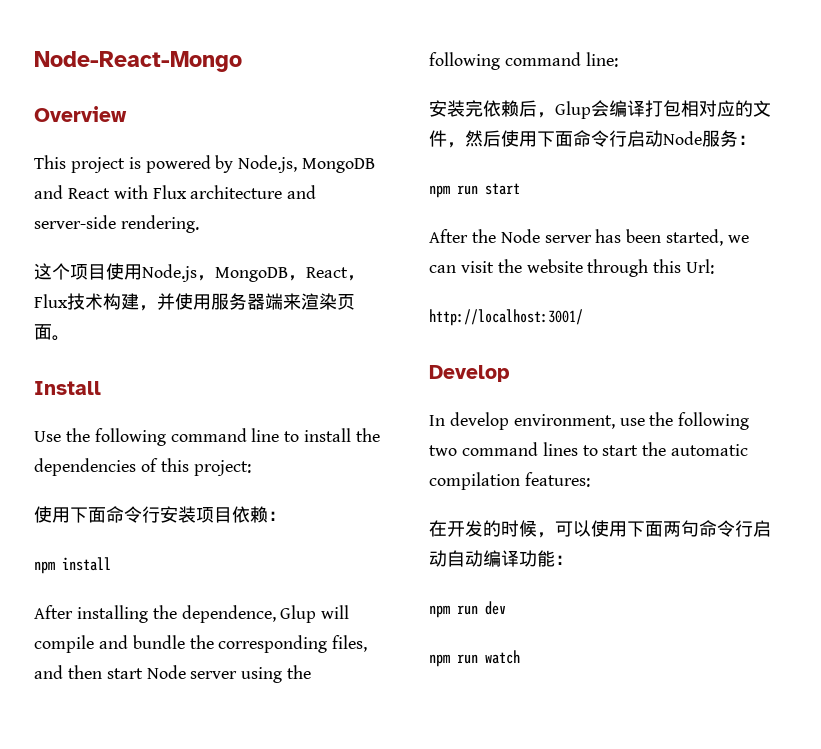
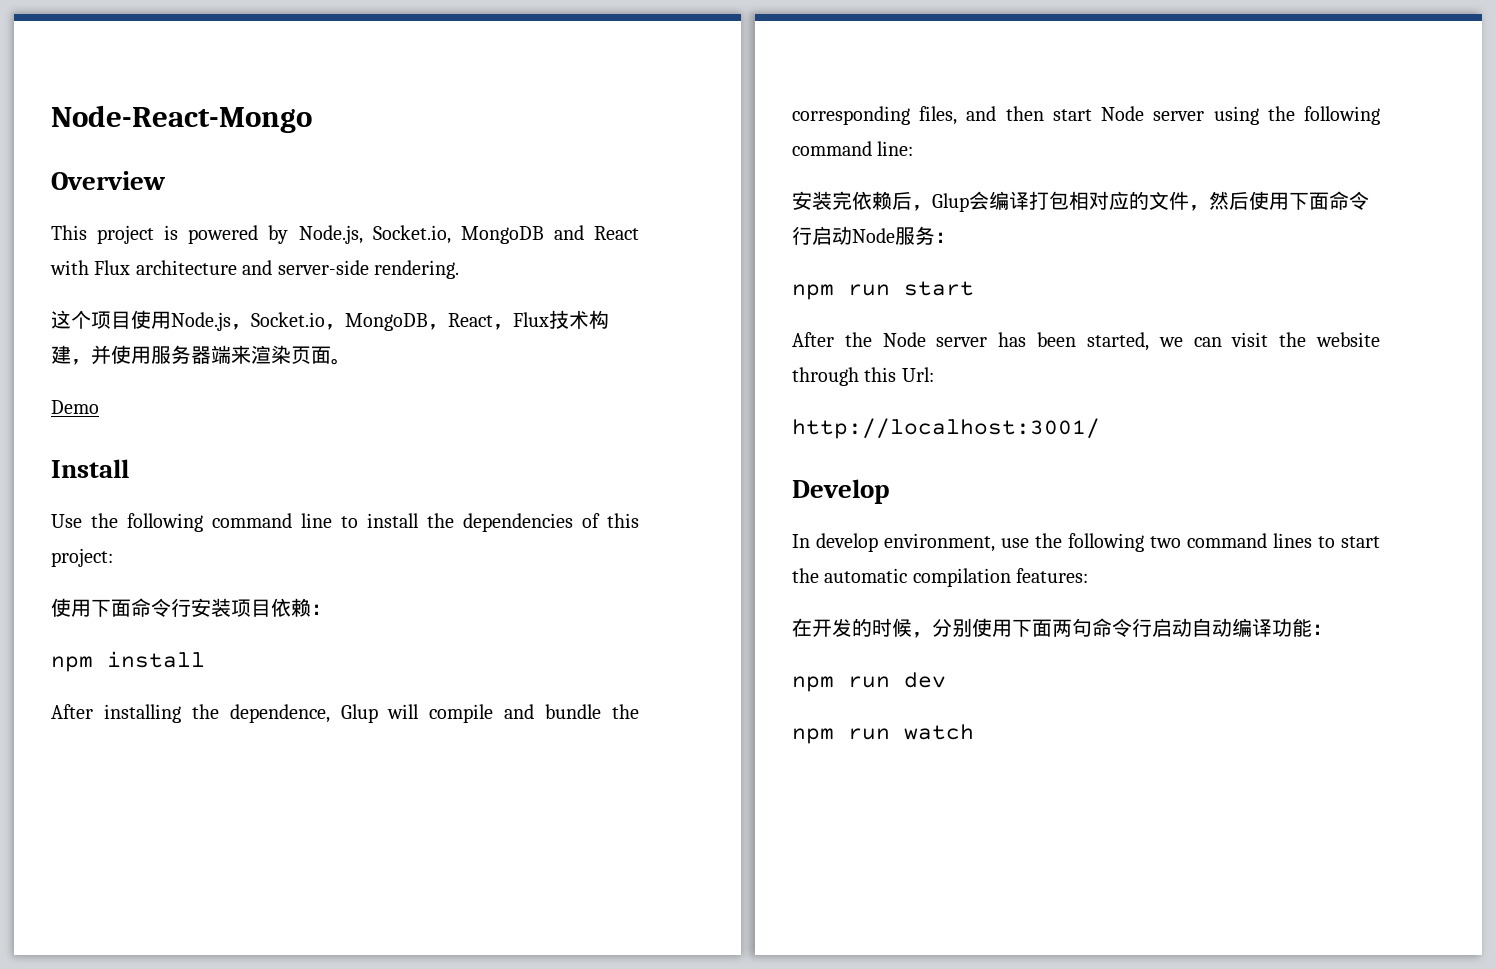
(298, 164) none -> [372,225,451,244] Socket.io,
(215, 278) none -> [251,312,345,330] Socket.io，
(70, 338) none -> [51,400,99,414] // Demo
[555,520,591,537] 可以 -> [932,618,972,637] 分别

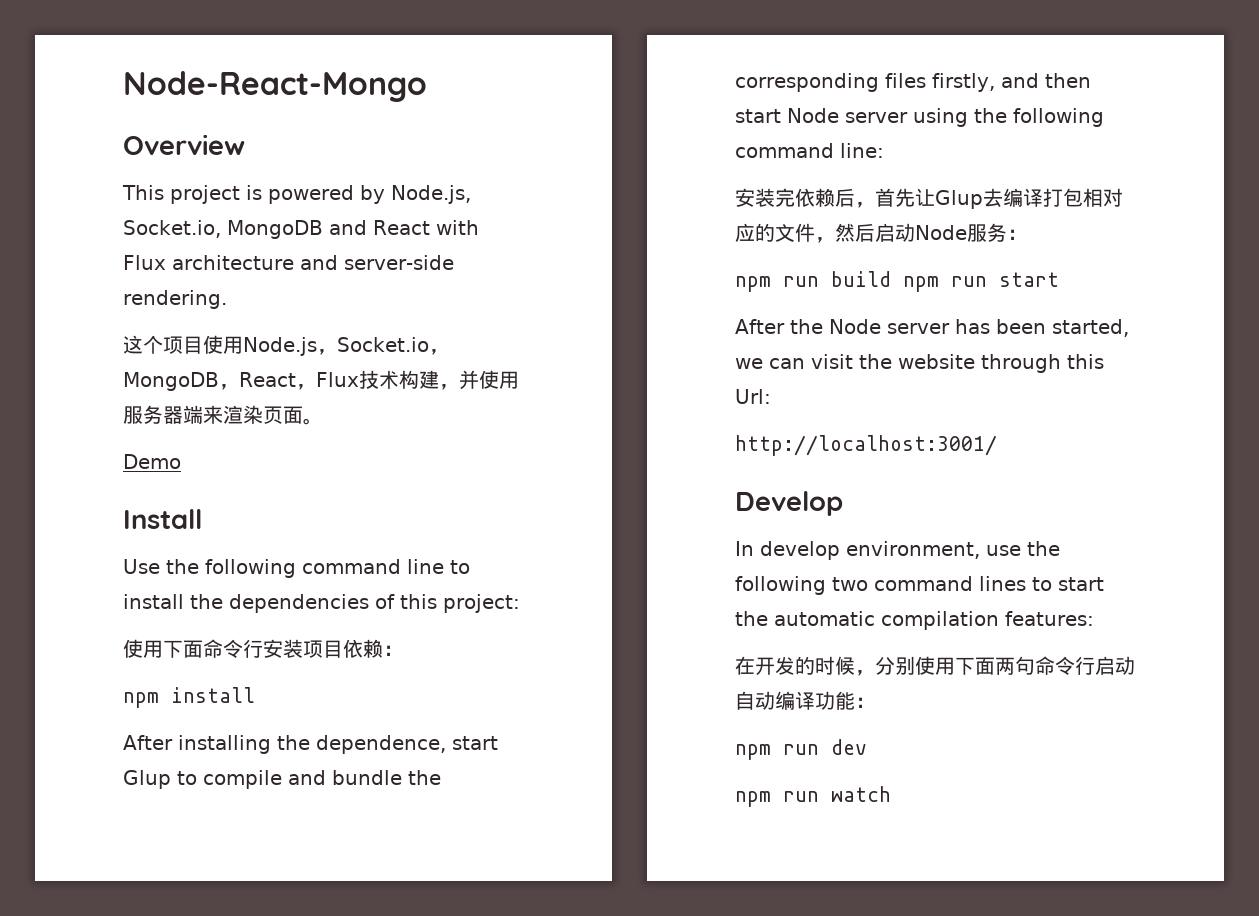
[340,704,420,723] Glup will -> [451,736,498,750] [123,770,197,789] start Glup to
[919,106,958,125] files, -> [885,73,995,92] files firstly,
[932,191,989,212] Glup会 -> [875,188,1003,209] 首先让Glup去
[1249,191,1369,210] [792,226,812,245] 使用下面命令行 -> (875, 232) none
(890, 290) none -> [831,271,987,292] build npm run

